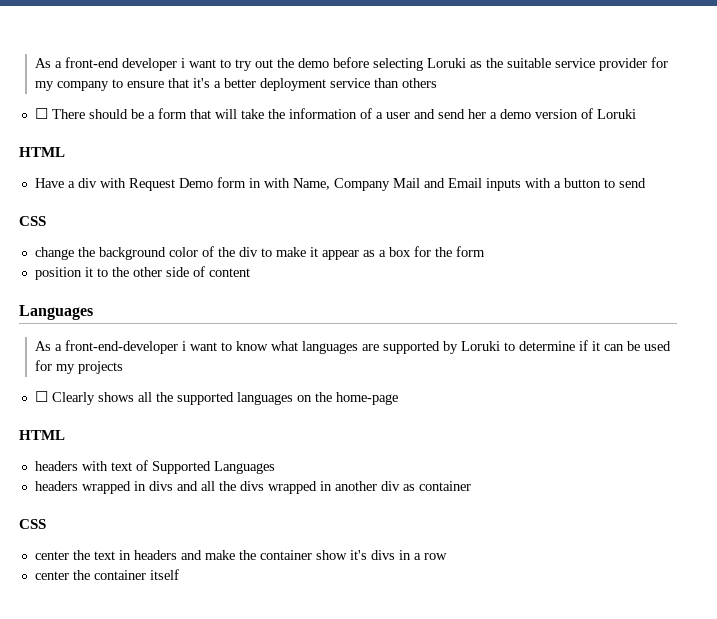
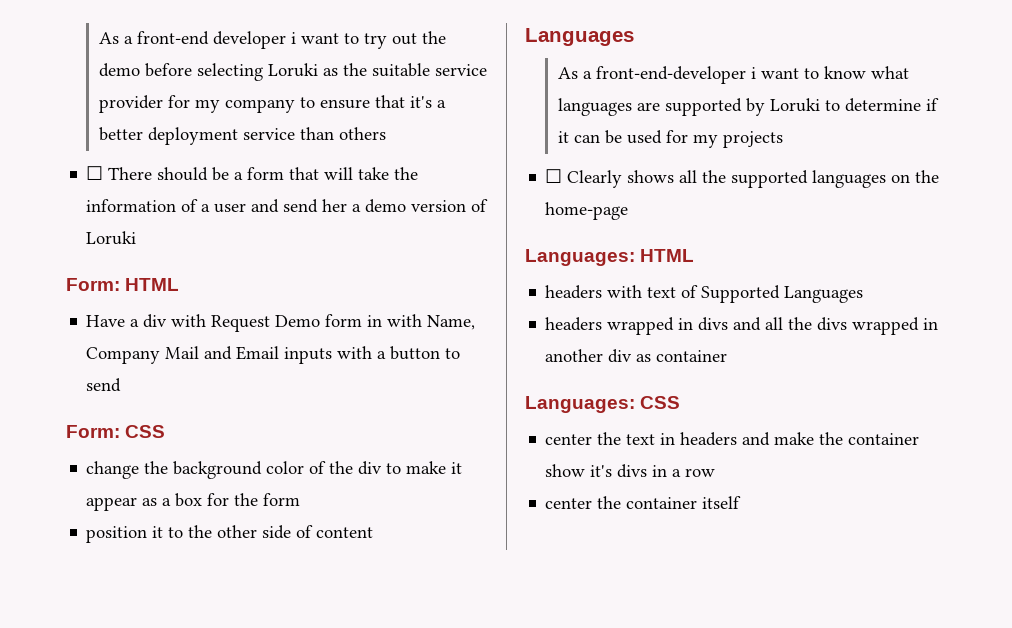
(636, 114) none -> [66,278,120,291] Form:
(646, 183) none -> [66,425,120,438] Form:
(398, 398) none -> [525,249,635,266] Languages:
(471, 486) none -> [525,396,635,413] Languages:

